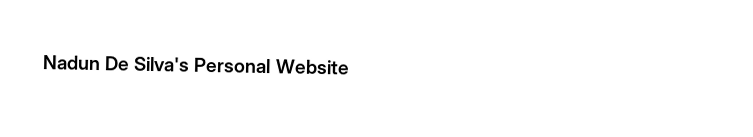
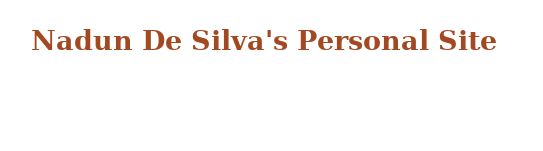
[274,59,350,75] Website -> [437,30,497,50] Site

